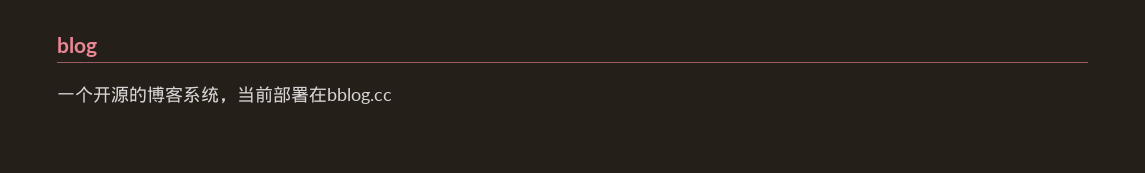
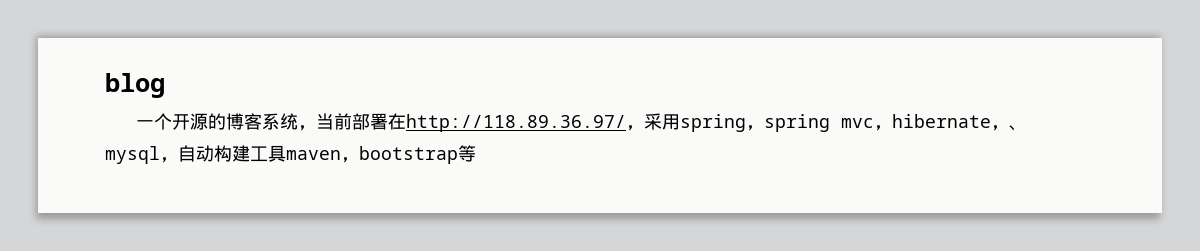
[327,88,392,104] bblog.cc -> [405,113,1027,132] [105,145,476,164] http://118.89.36.97/，采用spring，spring mvc，hibernate，、mysql，自动构建工具maven，bootstrap等

